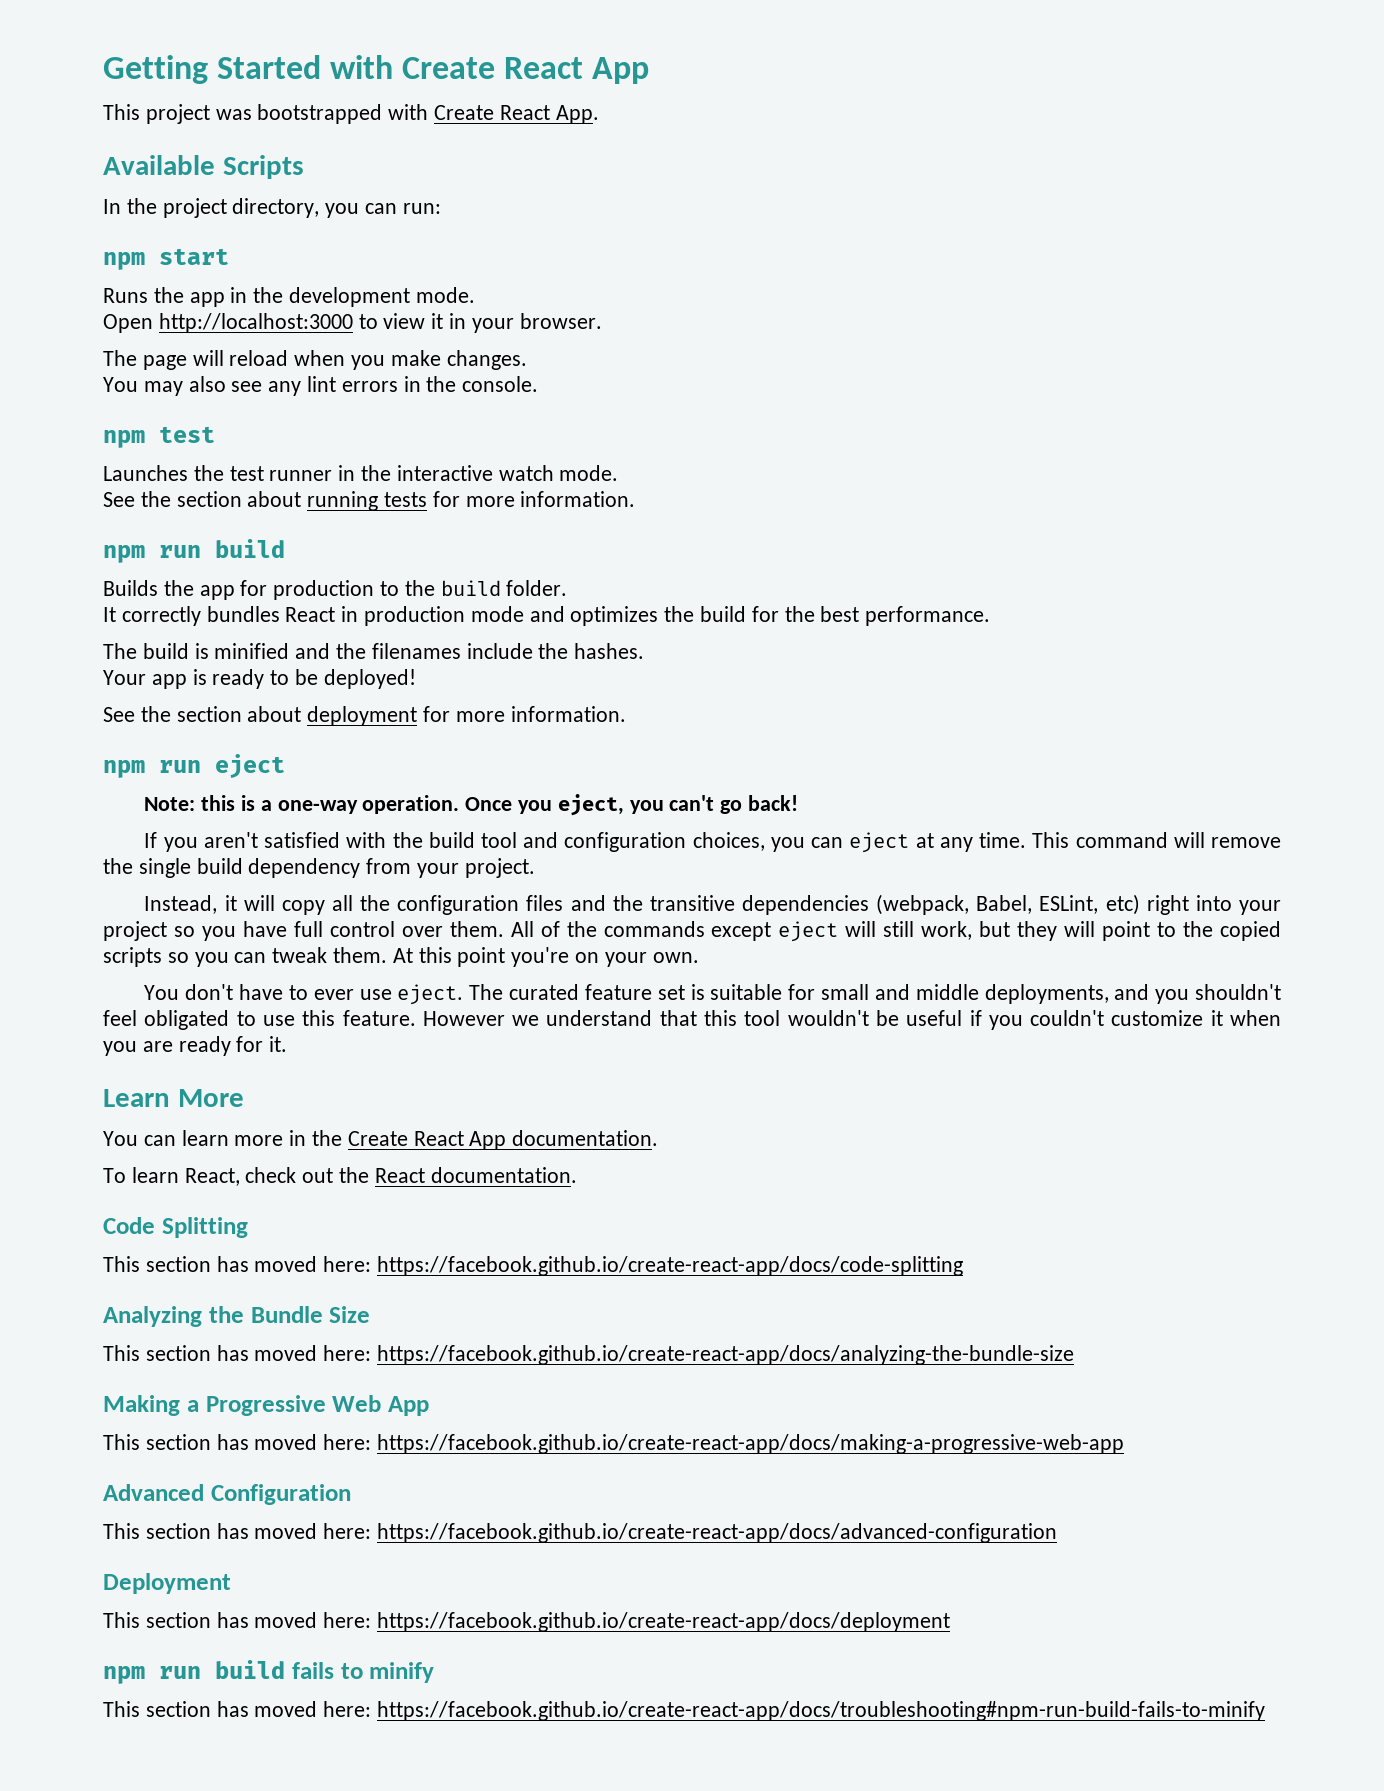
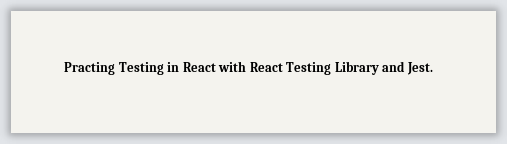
[103,55,650,84] [103,104,599,124] [103,155,304,179] [103,198,441,218] [103,248,229,270] [103,287,475,307] [103,313,602,333] [103,350,527,370] [103,376,539,396] [103,426,215,448] [103,465,619,481] [103,491,636,511] [103,539,285,563] [103,580,568,600] [103,606,991,626] [103,643,645,659] [103,669,416,689] [103,706,626,726] [103,754,285,778] [144,794,799,816] [144,832,1281,853] [103,858,535,878] [144,894,1281,915] [103,921,1281,942] [103,947,699,967] [144,984,1281,1005] [103,1010,1281,1030] [103,1036,288,1056] [103,1089,244,1107] [103,1130,659,1150] [103,1167,577,1186] [103,1217,248,1238] [103,1256,964,1276] [103,1306,371,1327] [103,1345,1075,1365] [103,1395,429,1416] [103,1434,1125,1454] [103,1484,351,1505] [103,1523,1058,1543] [103,1573,231,1594] [103,1612,951,1632] [103,1660,435,1684] [103,1701,1266,1721] Getting Started with Create React App // This project was bootstrapped with Create React App. // Available Scripts // In the project directory, you can run: // npm start // Runs the app in the development mode. // Open http://localhost:3000 to view it in your browser. // The page will reload when you make changes. // You may also see any lint errors in the console. // npm test // Launches the test runner in the interactive watch mode. // See the section about running tests for more information. // npm run build // Builds the app for production to the build folder. // It correctly bundles React in production mode and optimizes the build for the best performance. // The build is minified and the filenames include the hashes. // Your app is ready to be deployed! // See the section about deployment for more information. // npm run eject // Note: this is a one-way operation. Once you eject, you can't go back! // If you aren't satisfied with the build tool and configuration choices, you can eject at any time. This command will remove the single build dependency from your project. // Instead, it will copy all the configuration files and the transitive dependencies (webpack, Babel, ESLint, etc) right into your project so you have full control over them. All of the commands except eject will still work, but they will point to the copied scripts so you can tweak them. At this point you're on your own. // You don't have to ever use eject. The curated feature set is suitable for small and middle deployments, and you shouldn't feel obligated to use this feature. However we understand that this tool wouldn't be useful if you couldn't customize it when you are ready for it. // Learn More // You can learn more in the Create React App documentation. // To learn React, check out the React documentation. // Code Splitting // This section has moved here: https://facebook.github.io/create-react-app/docs/code-splitting // Analyzing the Bundle Size // This section has moved here: https://facebook.github.io/create-react-app/docs/analyzing-the-bundle-size // Making a Progressive Web App // This section has moved here: https://facebook.github.io/create-react-app/docs/making-a-progressive-web-app // Advanced Configuration // This section has moved here: https://facebook.github.io/create-react-app/docs/advanced-configuration // Deployment // This section has moved here: https://facebook.github.io/create-react-app/docs/deployment // npm run build fails to minify // This section has moved here: https://facebook.github.io/create-react-app/docs/troubleshooting#npm-run-build-fails-to-minify -> [64,61,433,75] Practing Testing in React with React Testing Library and Jest.

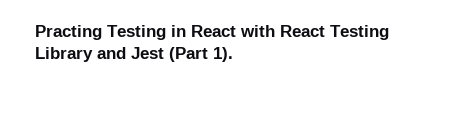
[406,62,433,75] Jest. -> [131,47,233,62] Jest (Part 1).

